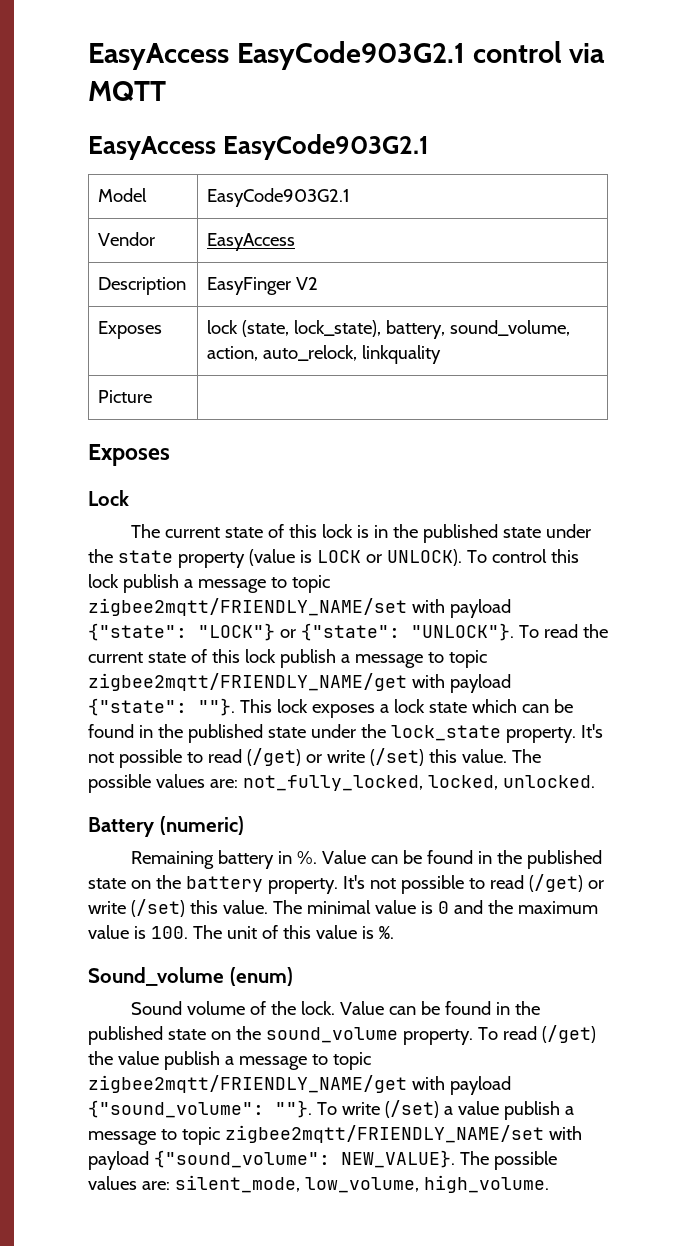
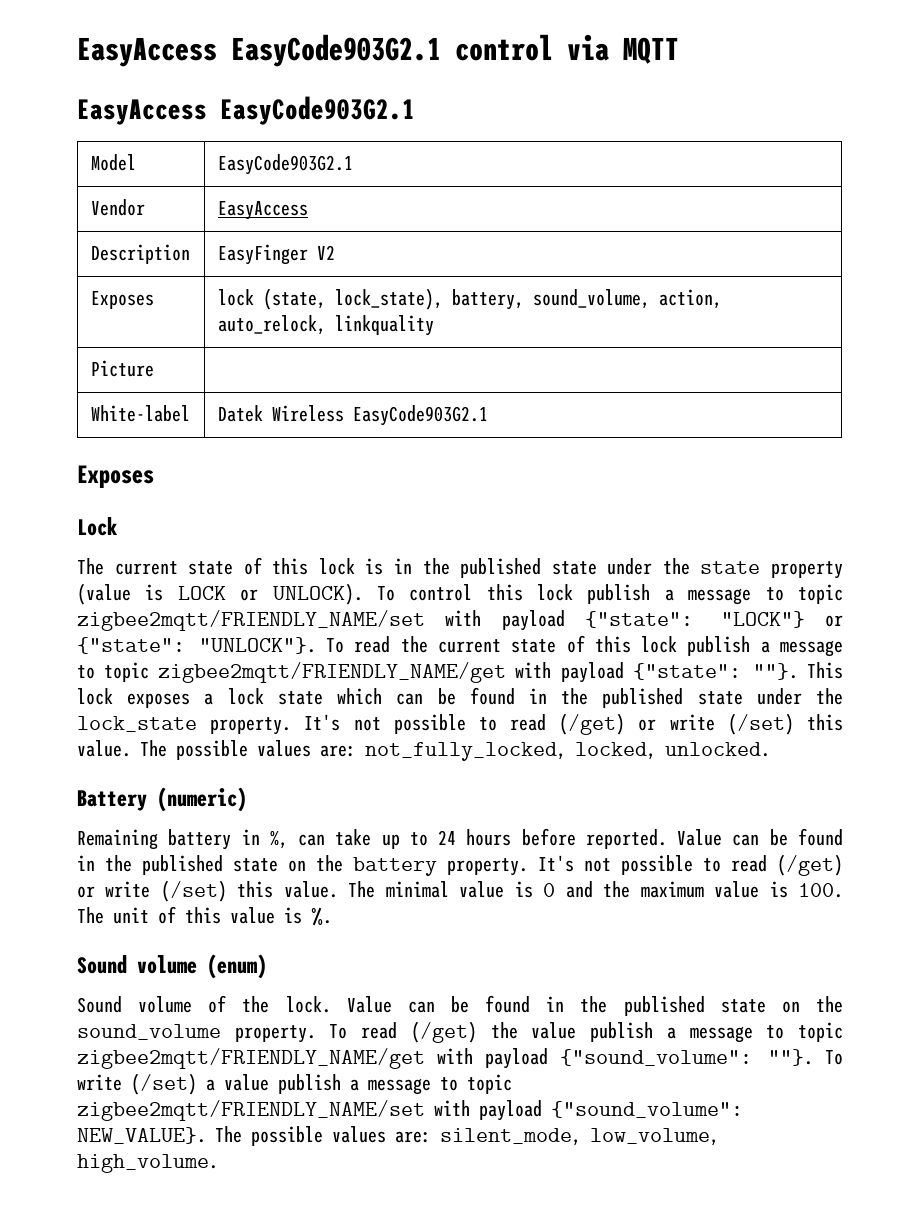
(153, 396) none -> [90,405,190,422] [217,405,488,426] // White-label | Datek Wireless EasyCode903G2.1
[297,851,318,864] %. -> [269,828,667,849] %, can take up to 24 hours before reported.
[88,967,224,986] Sound_volume -> [77,955,197,974] Sound volume

